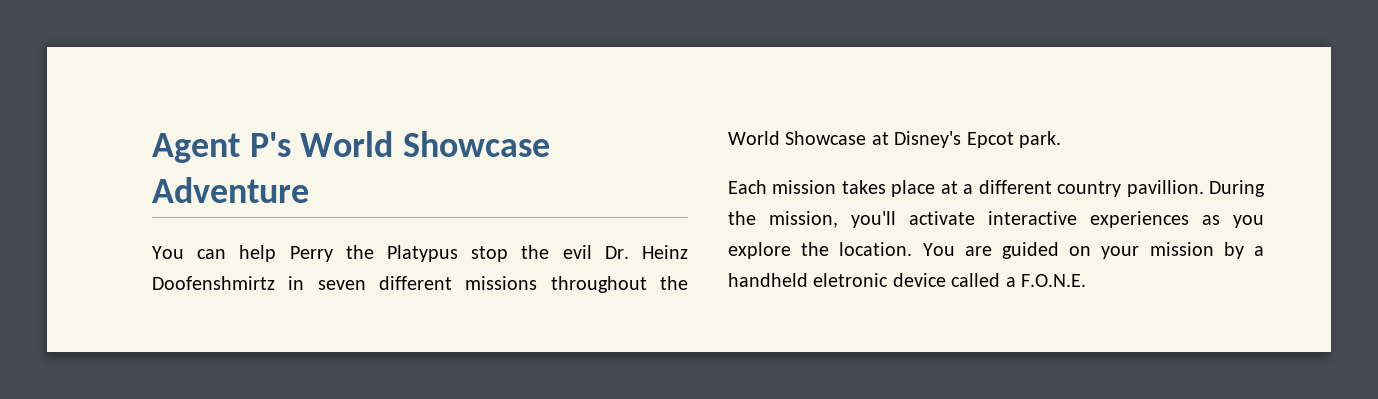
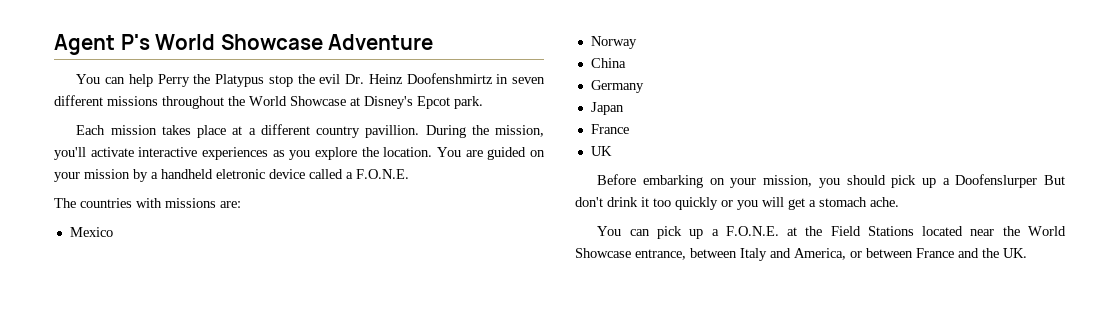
(1086, 280) none -> [54,198,241,208] [69,227,113,237] [590,36,637,49] [590,58,626,68] [590,80,644,93] [590,102,624,115] [590,124,629,134] [590,146,612,156] [597,174,1065,188] [575,197,899,210] [597,226,1066,239] [575,248,1027,261] // The countries with missions are: // Mexico // Norway // China // Germany // Japan // France // UK // Before embarking on your mission, you should pick up a Doofenslurper But don't drink it too quickly or you will get a stomach ache. // You can pick up a F.O.N.E. at the Field Stations located near the World Showcase entrance, between Italy and America, or between France and the UK.

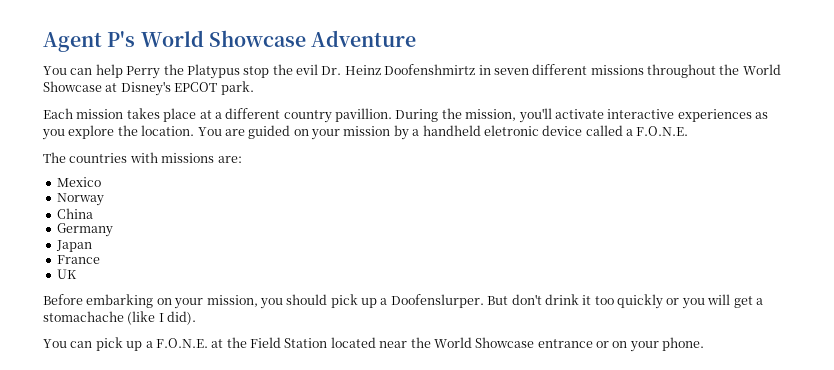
[417,96,450,109] Epcot -> [174,82,218,92] EPCOT
[955,174,1038,188] Doofenslurper -> [390,294,484,308] Doofenslurper.
[819,197,899,207] stomach ache. -> [43,311,197,325] stomachache (like I did).
[867,226,914,236] Stations -> [284,338,328,348] Station
[635,248,1027,261] entrance, between Italy and America, or between France and the UK. -> [537,337,705,352] entrance or on your phone.

